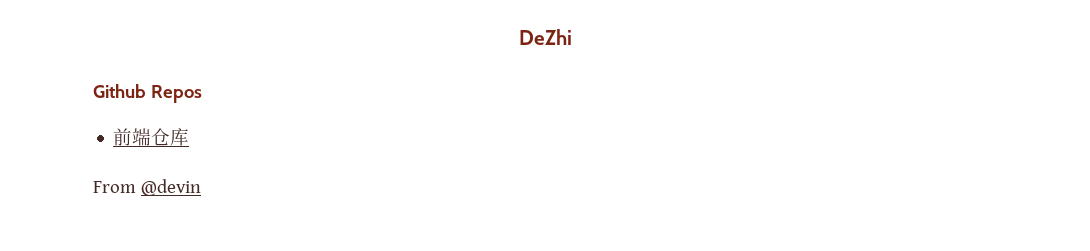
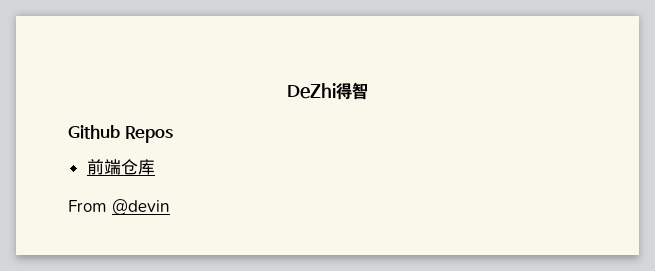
(572, 37) none -> [336,82,368,100] 得智

